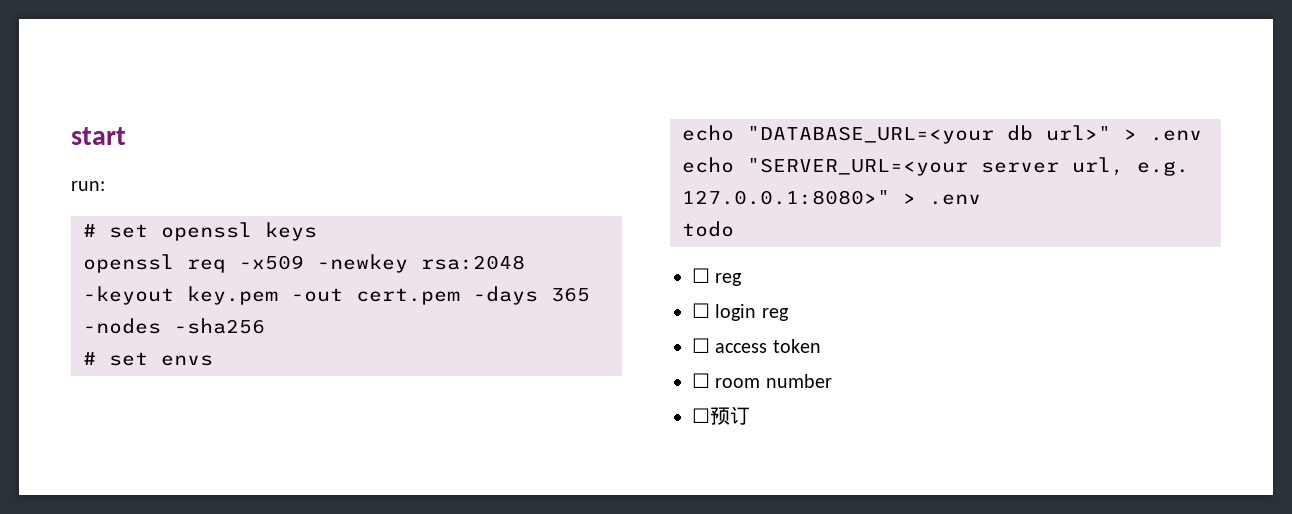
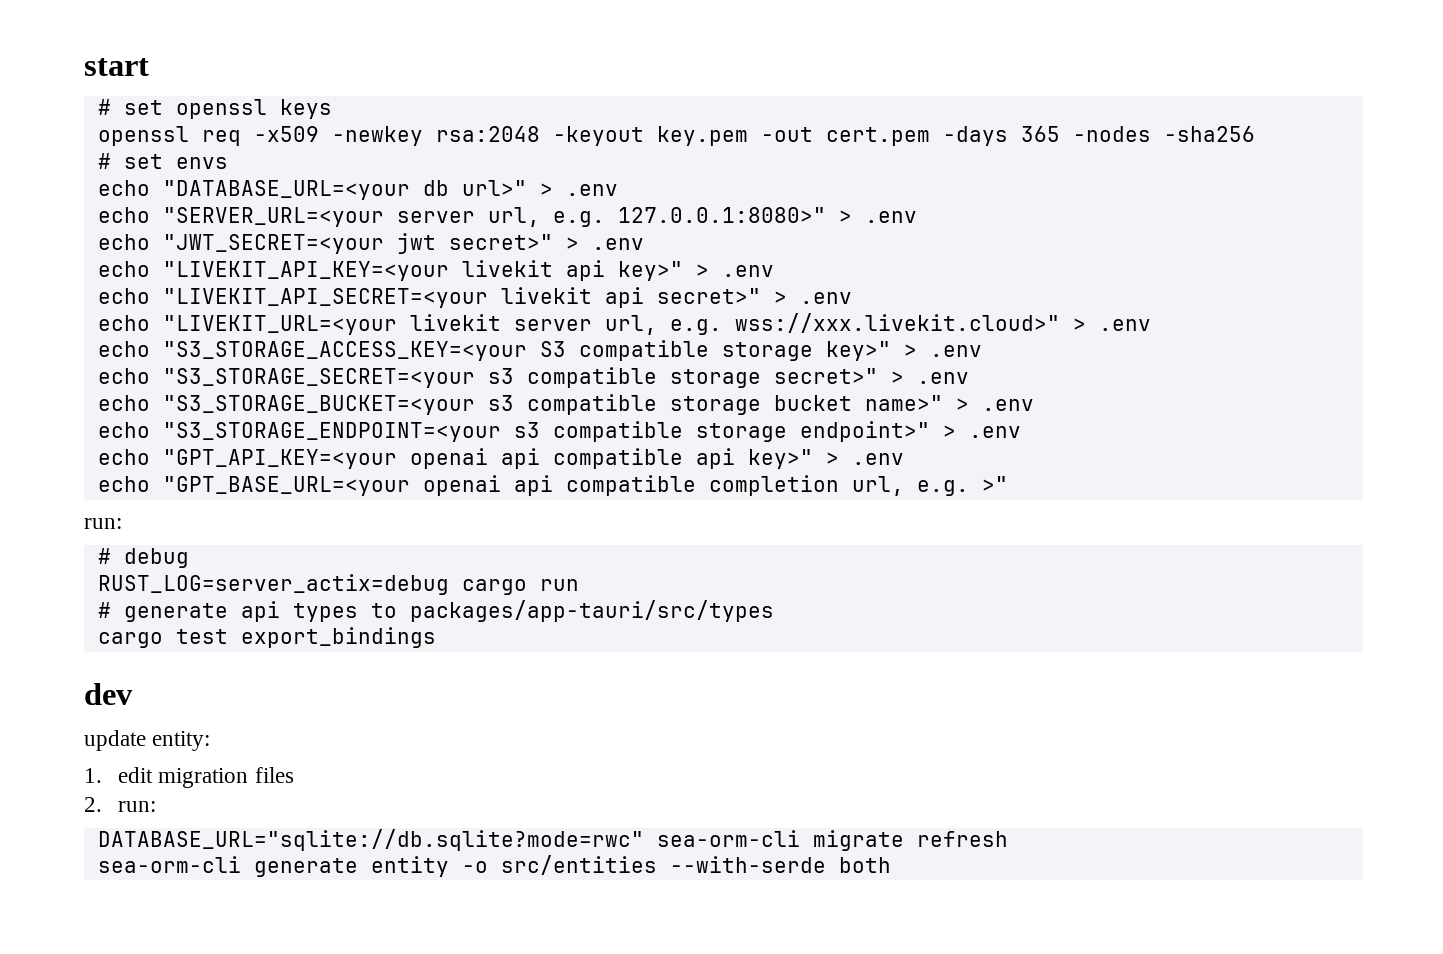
[71,181,105,191] // run: -> (149, 67) none
[682,221,734,237] [692,268,743,286] [692,303,789,321] [692,338,821,353] [692,373,832,388] [692,406,750,425] todo // ☐ reg // ☐ login reg // ☐ access token // ☐ room number // ☐预订 -> [97,233,644,254] [97,260,774,281] [97,287,852,308] [97,313,1151,335] [97,340,982,361] [97,367,969,388] [97,394,1034,415] [97,421,1021,442] [97,448,904,469] [97,475,1008,496] [84,518,122,529] [97,548,189,568] [97,574,579,595] [97,600,774,622] [97,627,436,648] [84,683,133,705] [84,730,211,751] [84,767,294,788] [84,797,157,812] [97,829,1008,851] [97,855,891,877] echo "JWT_SECRET=<your jwt secret>" > .env // echo "LIVEKIT_API_KEY=<your livekit api key>" > .env // echo "LIVEKIT_API_SECRET=<your livekit api secret>" > .env // echo "LIVEKIT_URL=<your livekit server url, e.g. wss://xxx.livekit.cloud>" > .env // echo "S3_STORAGE_ACCESS_KEY=<your S3 compatible storage key>" > .env // echo "S3_STORAGE_SECRET=<your s3 compatible storage secret>" > .env // echo "S3_STORAGE_BUCKET=<your s3 compatible storage bucket name>" > .env // echo "S3_STORAGE_ENDPOINT=<your s3 compatible storage endpoint>" > .env // echo "GPT_API_KEY=<your openai api compatible api key>" > .env // echo "GPT_BASE_URL=<your openai api compatible completion url, e.g. >" // run: // # debug // RUST_LOG=server_actix=debug cargo run // # generate api types to packages/app-tauri/src/types // cargo test export_bindings // dev // update entity: // 1. edit migration files // 2. run: // DATABASE_URL="sqlite://db.sqlite?mode=rwc" sea-orm-cli migrate refresh // sea-orm-cli generate entity -o src/entities --with-serde both

